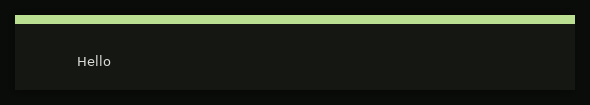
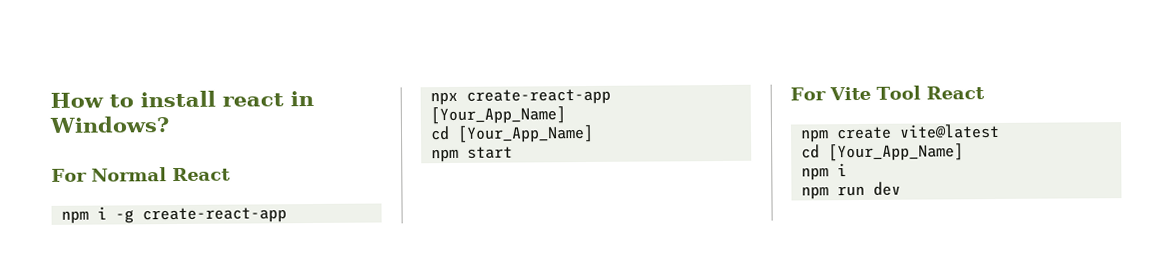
[77,55,111,66] Hello -> [50,90,314,108] [49,116,169,133] [51,167,231,182] [61,206,288,224] [430,88,612,106] [430,106,567,125] [430,124,595,143] [431,146,514,163] [790,85,985,101] [800,123,1001,143] [801,143,965,162] [801,163,848,181] [801,181,902,200] How to install react in Windows? // For Normal React // npm i -g create-react-app // npx create-react-app [Your_App_Name] // cd [Your_App_Name] // npm start // For Vite Tool React // npm create vite@latest // cd [Your_App_Name] // npm i // npm run dev

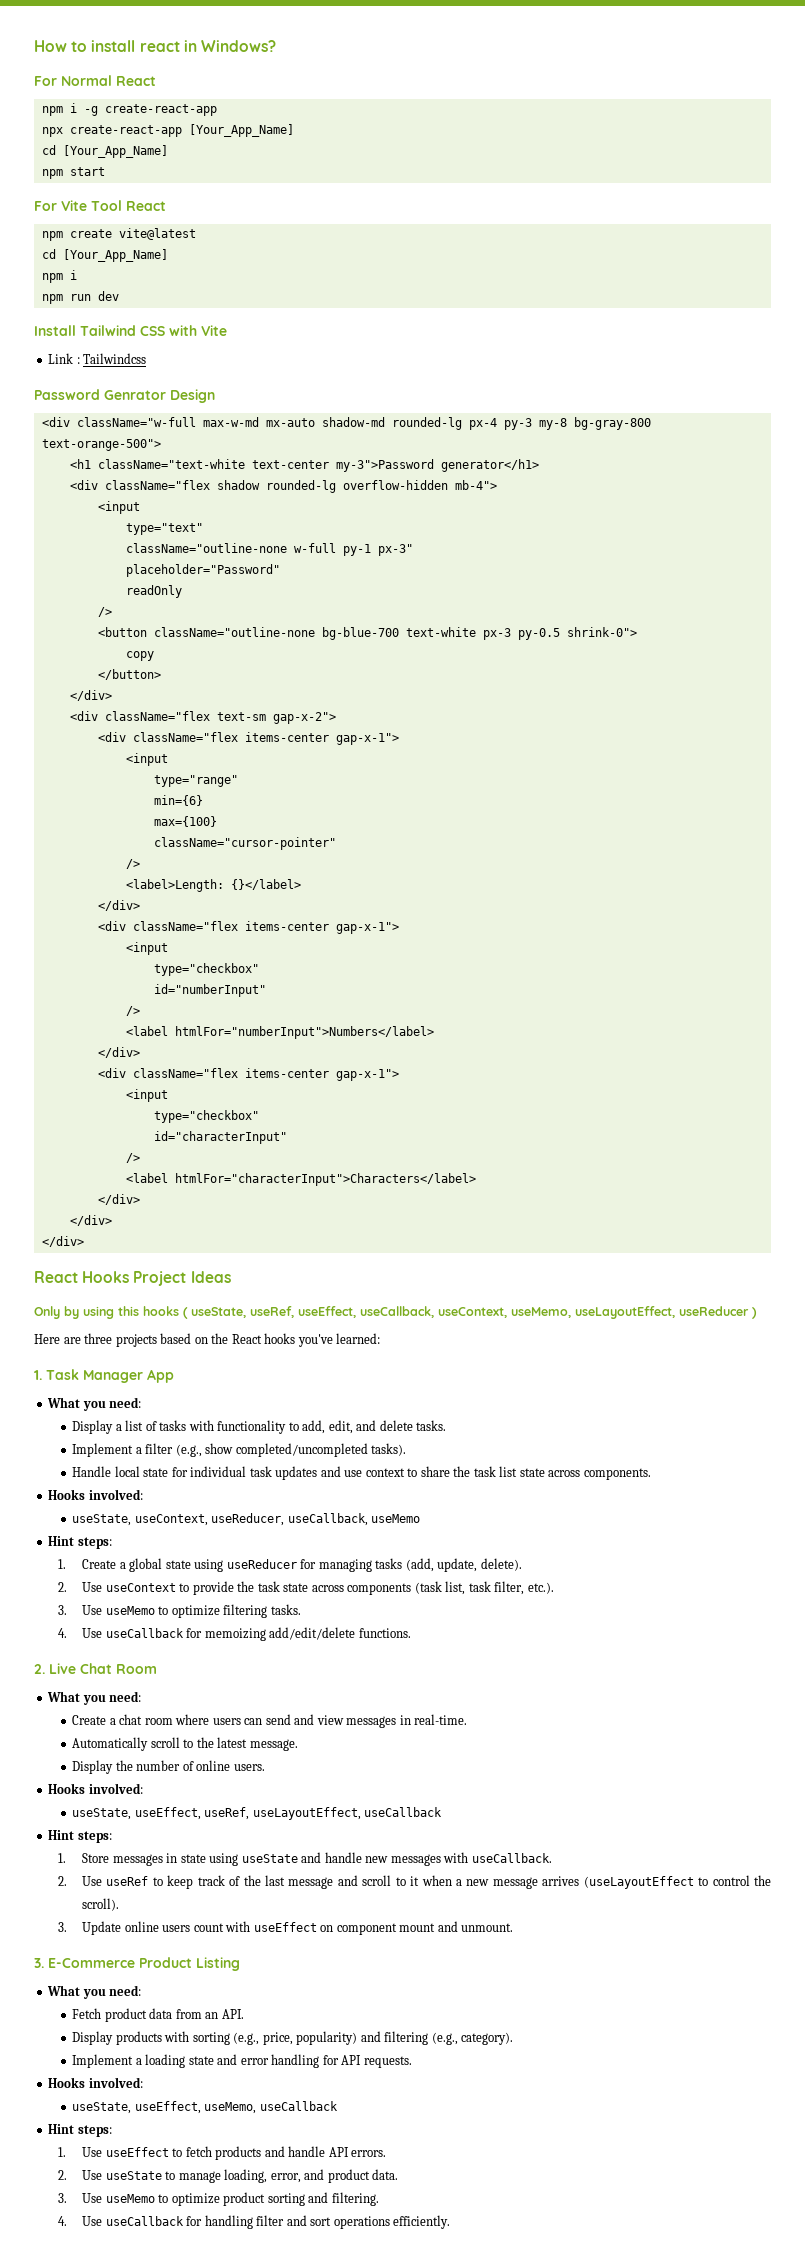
(902, 188) none -> [34,325,227,336] [48,353,147,364] [34,389,215,403] [41,417,651,430] [41,439,161,451] [69,459,539,472] [69,480,497,493] [97,501,140,514] [125,523,203,535] [125,543,413,556] [125,564,280,577] [125,585,182,598] [97,607,112,617] [97,627,637,640] [125,651,154,661] [97,669,161,680] [69,690,112,701] [69,711,336,724] [97,732,399,745] [125,753,168,766] [153,775,238,787] [153,795,203,806] [153,816,217,827] [153,837,336,850] [125,859,140,869] [125,879,301,892] [97,900,140,911] [97,921,399,934] [125,942,168,955] [153,963,259,976] [153,984,266,997] [125,1006,140,1016] [125,1026,434,1039] [97,1047,140,1058] [97,1068,399,1081] [125,1089,168,1102] [153,1110,259,1123] [153,1131,287,1144] [125,1153,140,1163] [125,1173,476,1186] [97,1194,140,1205] [69,1215,112,1226] [41,1236,84,1247] [34,1271,231,1286] [34,1306,757,1319] [34,1333,381,1347] [34,1369,174,1383] [47,1397,142,1411] [72,1420,447,1434] [72,1443,407,1457] [72,1466,651,1480] [48,1489,143,1500] [72,1513,421,1526] [48,1536,112,1549] [58,1558,522,1572] [58,1581,554,1595] [58,1604,301,1618] [58,1627,411,1641] [34,1663,157,1674] [47,1691,142,1705] [72,1714,468,1728] [72,1737,298,1751] [72,1760,265,1774] [48,1783,143,1794] [72,1807,443,1820] [48,1830,112,1843] [58,1852,552,1866] [58,1875,772,1889] [82,1898,120,1911] [58,1921,514,1935] [34,1957,240,1971] [47,1985,142,1999] [72,2008,244,2022] [72,2031,514,2045] [72,2054,412,2068] [48,2077,143,2088] [72,2101,338,2114] [48,2124,112,2137] [58,2146,387,2160] [58,2169,399,2183] [58,2192,379,2206] [58,2215,451,2229] // Install Tailwind CSS with Vite // Link : Tailwindcss // Password Genrator Design // <div className="w-full max-w-md mx-auto shadow-md rounded-lg px-4 py-3 my-8 bg-gray-800 text-orange-500"> // <h1 className="text-white text-center my-3">Password generator</h1> // <div className="flex shadow rounded-lg overflow-hidden mb-4"> // <input // type="text" // className="outline-none w-full py-1 px-3" // placeholder="Password" // readOnly // /> // <button className="outline-none bg-blue-700 text-white px-3 py-0.5 shrink-0"> // copy // </button> // </div> // <div className="flex text-sm gap-x-2"> // <div className="flex items-center gap-x-1"> // <input // type="range" // min={6} // max={100} // className="cursor-pointer" // /> // <label>Length: {}</label> // </div> // <div className="flex items-center gap-x-1"> // <input // type="checkbox" // id="numberInput" // /> // <label htmlFor="numberInput">Numbers</label> // </div> // <div className="flex items-center gap-x-1"> // <input // type="checkbox" // id="characterInput" // /> // <label htmlFor="characterInput">Characters</label> // </div> // </div> // </div> // React Hooks Project Ideas // Only by using this hooks ( useState, useRef, useEffect, useCallback, useContext, useMemo, useLayoutEffect, useReducer ) // Here are three projects based on the React hooks you've learned: // 1. Task Manager App // What you need: // Display a list of tasks with functionality to add, edit, and delete tasks. // Implement a filter (e.g., show completed/uncompleted tasks). // Handle local state for individual task updates and use context to share the task list state across components. // Hooks involved: // useState, useContext, useReducer, useCallback, useMemo // Hint steps: // 1. Create a global state using useReducer for managing tasks (add, update, delete). // 2. Use useContext to provide the task state across components (task list, task filter, etc.). // 3. Use useMemo to optimize filtering tasks. // 4. Use useCallback for memoizing add/edit/delete functions. // 2. Live Chat Room // What you need: // Create a chat room where users can send and view messages in real-time. // Automatically scroll to the latest message. // Display the number of online users. // Hooks involved: // useState, useEffect, useRef, useLayoutEffect, useCallback // Hint steps: // 1. Store messages in state using useState and handle new messages with useCallback. // 2. Use useRef to keep track of the last message and scroll to it when a new message arrives (useLayoutEffect to control the scroll). // 3. Update online users count with useEffect on component mount and unmount. // 3. E-Commerce Product Listing // What you need: // Fetch product data from an API. // Display products with sorting (e.g., price, popularity) and filtering (e.g., category). // Implement a loading state and error handling for API requests. // Hooks involved: // useState, useEffect, useMemo, useCallback // Hint steps: // 1. Use useEffect to fetch products and handle API errors. // 2. Use useState to manage loading, error, and product data. // 3. Use useMemo to optimize product sorting and filtering. // 4. Use useCallback for handling filter and sort operations efficiently.

